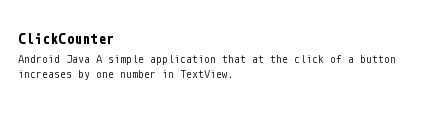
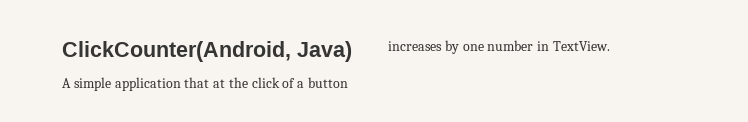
[18,33,114,44] [18,55,90,63] ClickCounter // Android Java -> [62,41,352,62] ClickCounter(Android, Java) //

